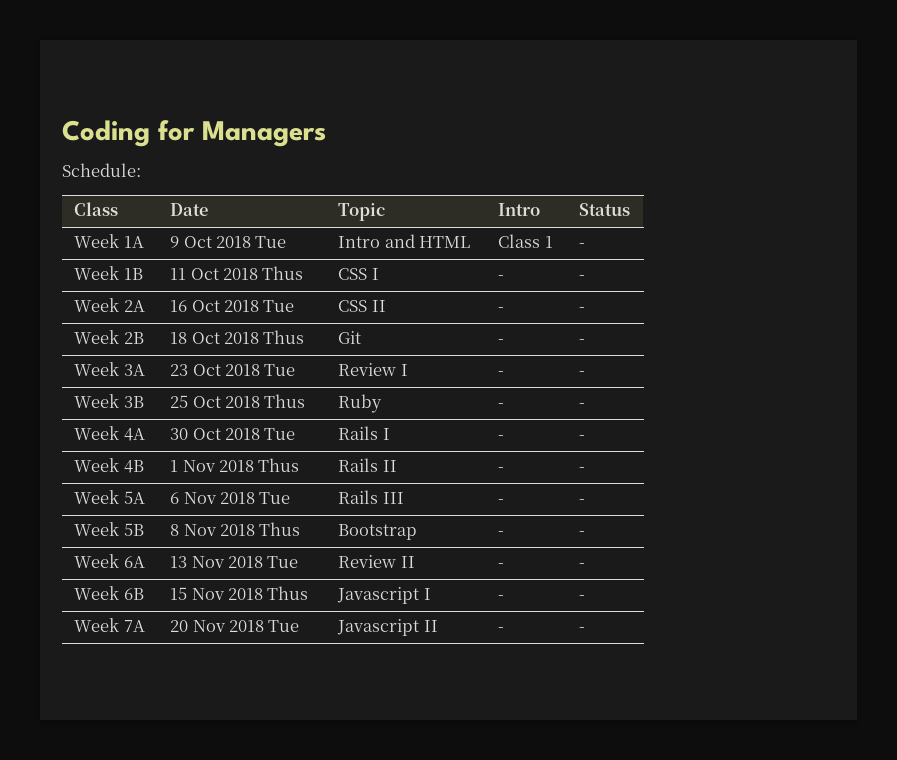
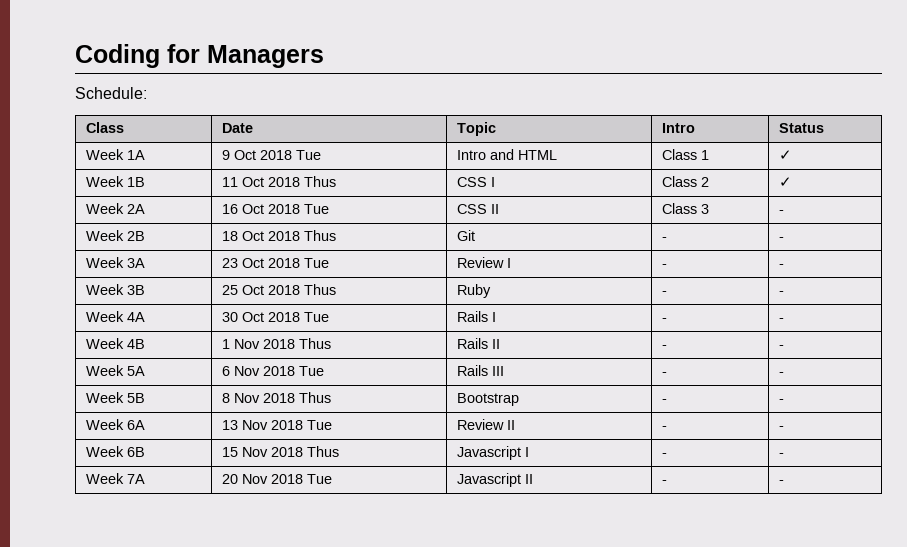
[579,243,586,248] - -> [779,150,793,160] ✓
[498,275,505,280] [579,275,586,280] - | - -> [662,176,710,187] [779,177,793,187] Class 2 | ✓
[498,307,505,312] - -> [662,203,710,214] Class 3

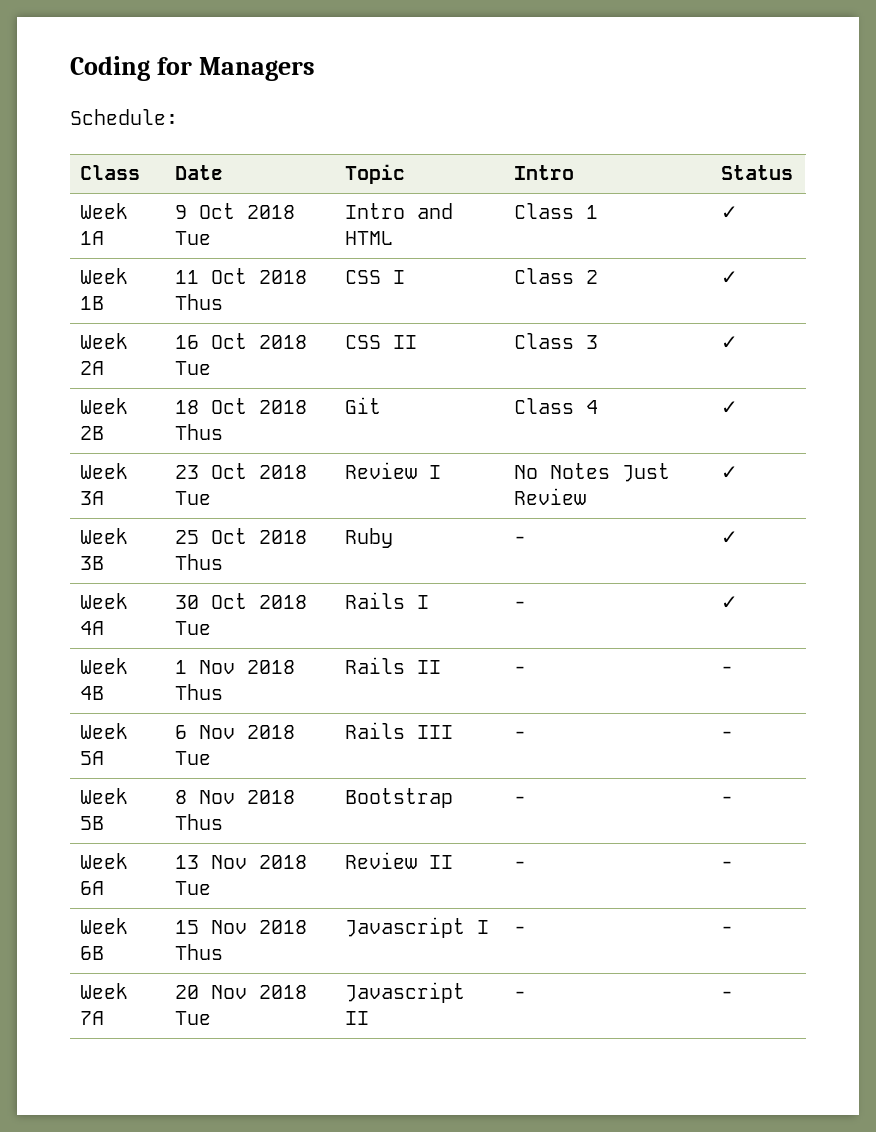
[779,210,785,214] - -> [721,336,739,349] ✓
[662,237,668,241] [779,237,785,241] - | - -> [514,398,599,414] [721,401,739,414] Class 4 | ✓
[662,264,668,268] [779,264,785,268] - | - -> [514,463,671,482] [514,488,587,505] [721,466,739,479] No Notes Just Review | ✓
[779,291,785,295] - -> [721,531,739,544] ✓
[779,318,785,322] - -> [721,596,739,609] ✓

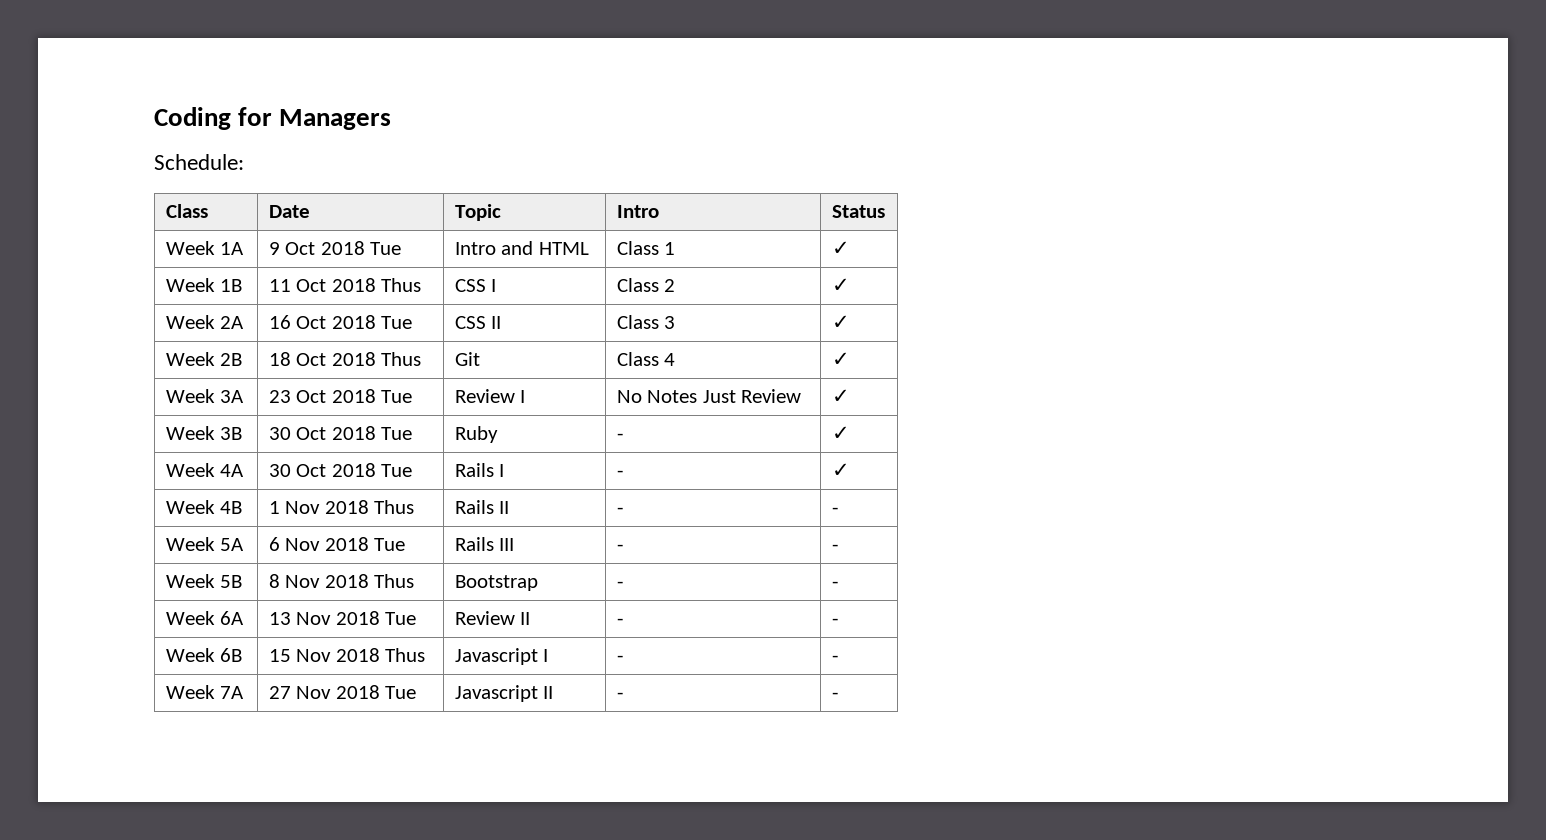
[175,528,308,544] [175,554,224,570] 25 Oct 2018 Thus -> [268,426,413,440] 30 Oct 2018 Tue
[175,985,200,999] 20 -> [268,686,291,699] 27

